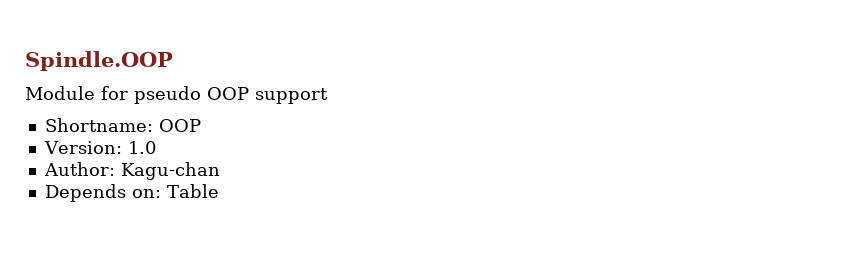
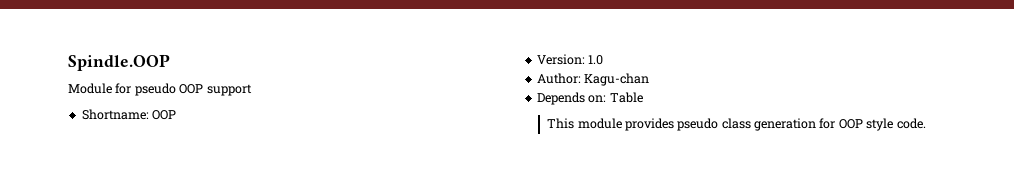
(219, 191) none -> [547,118,926,131] // This module provides pseudo class generation for OOP style code.

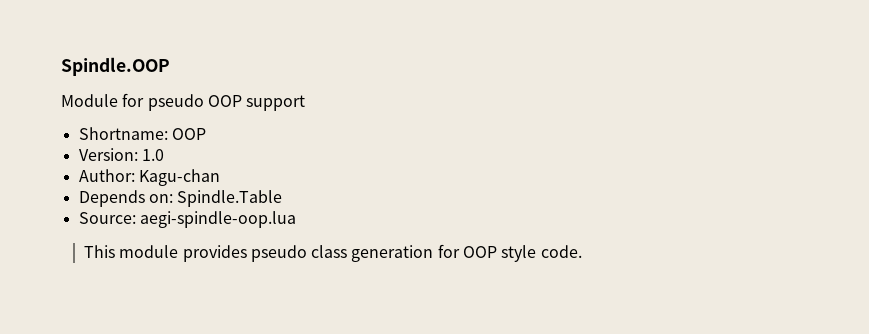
[609,92,643,103] Table -> [177,190,283,207] [78,211,296,228] Spindle.Table // Source: aegi-spindle-oop.lua

